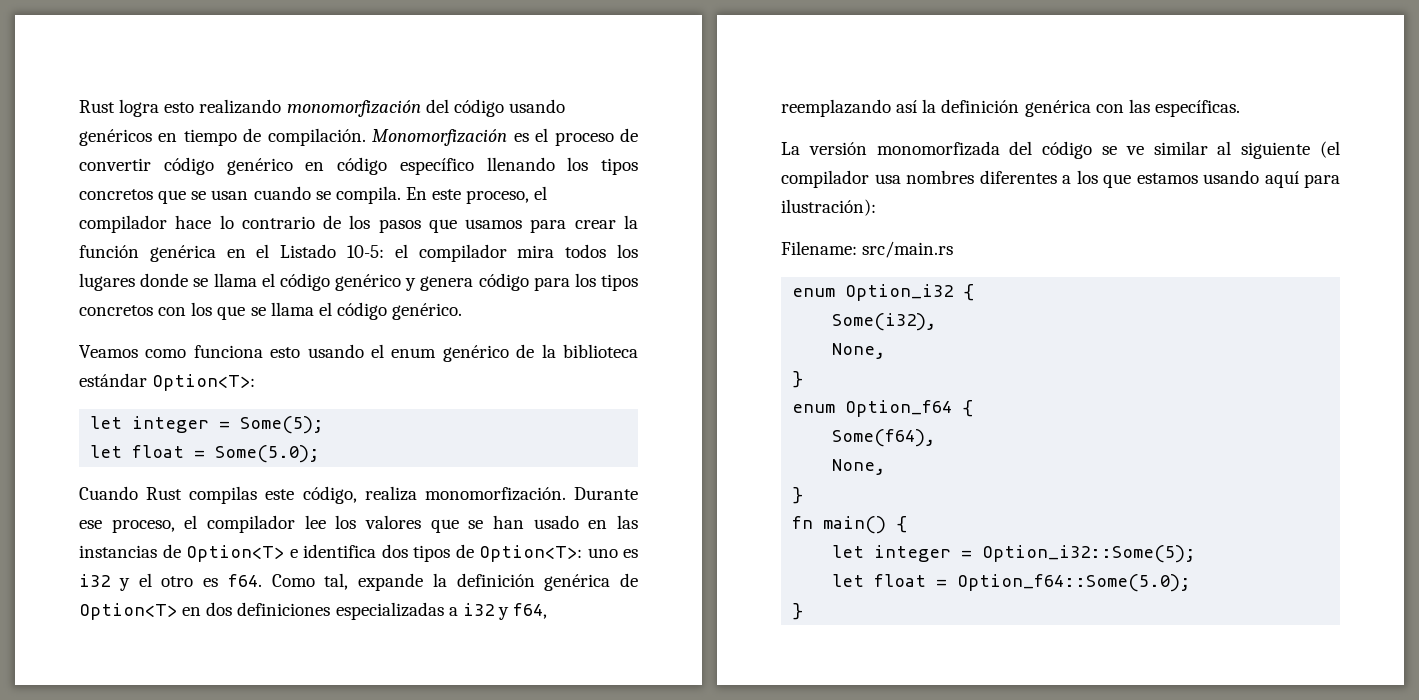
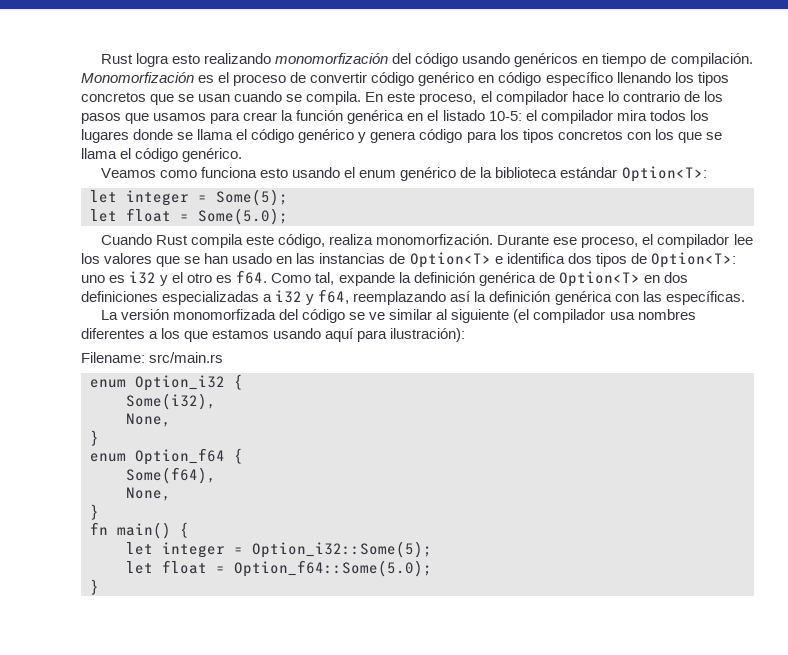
[280,244,337,258] Listado -> [442,110,485,121] listado
[189,486,258,504] compilas -> [190,234,243,248] compila

